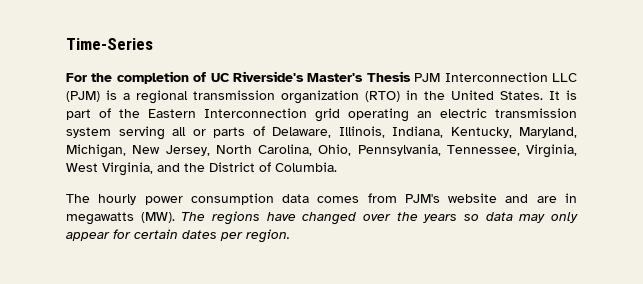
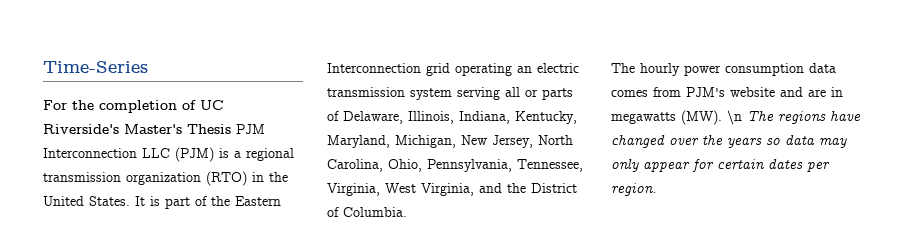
(175, 217) none -> [727,110,742,125] \n

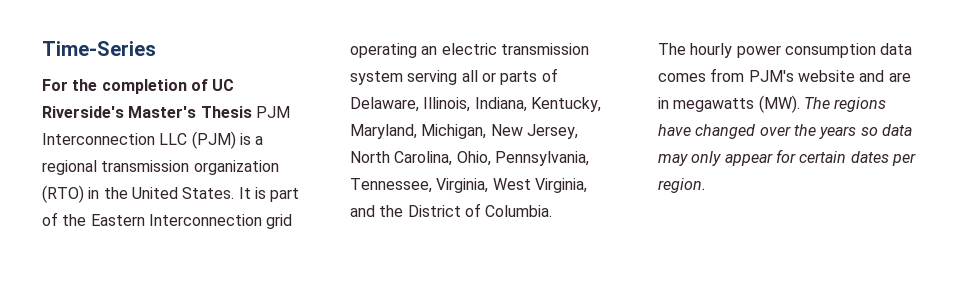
[727,110,742,125] \n -> (800, 104) none

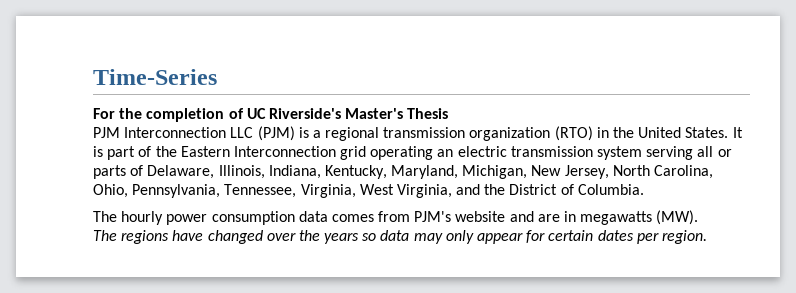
(252, 112) none -> (449, 113) //
(800, 104) none -> (699, 217) //

